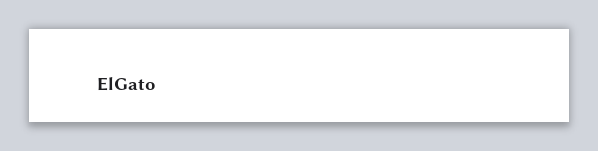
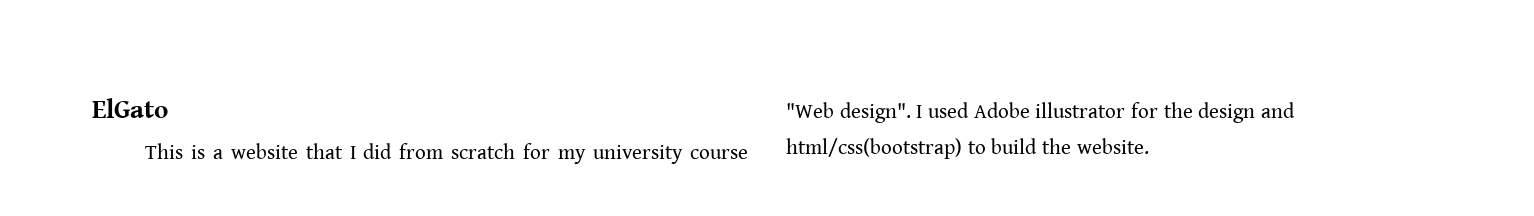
(155, 84) none -> [144,143,748,164] [786,102,1296,123] [786,138,1149,159] // This is a website that I did from scratch for my university course "Web design". I used Adobe illustrator for the design and html/css(bootstrap) to build the website.

